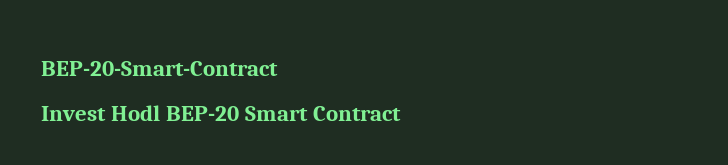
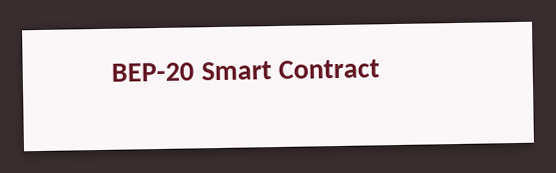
[41,61,278,76] [41,105,161,121] BEP-20-Smart-Contract // Invest Hodl -> (111, 72) none

